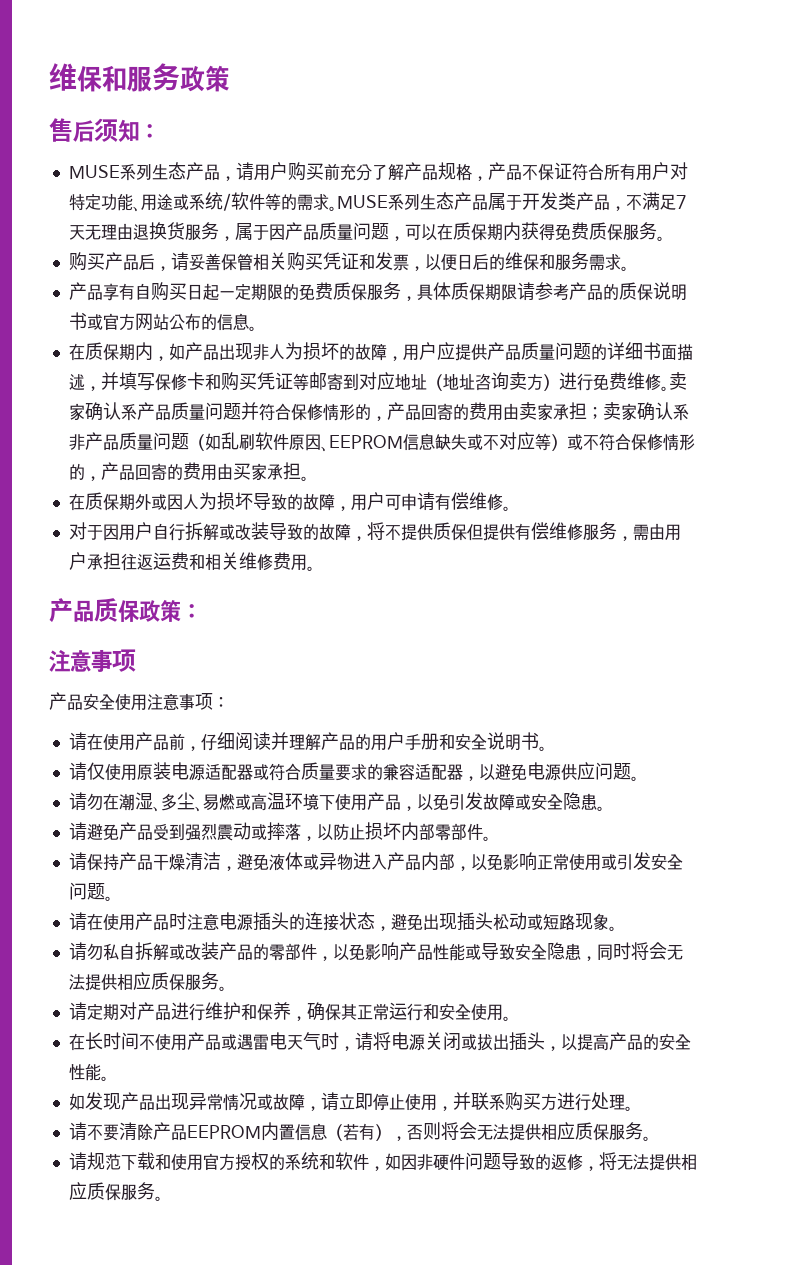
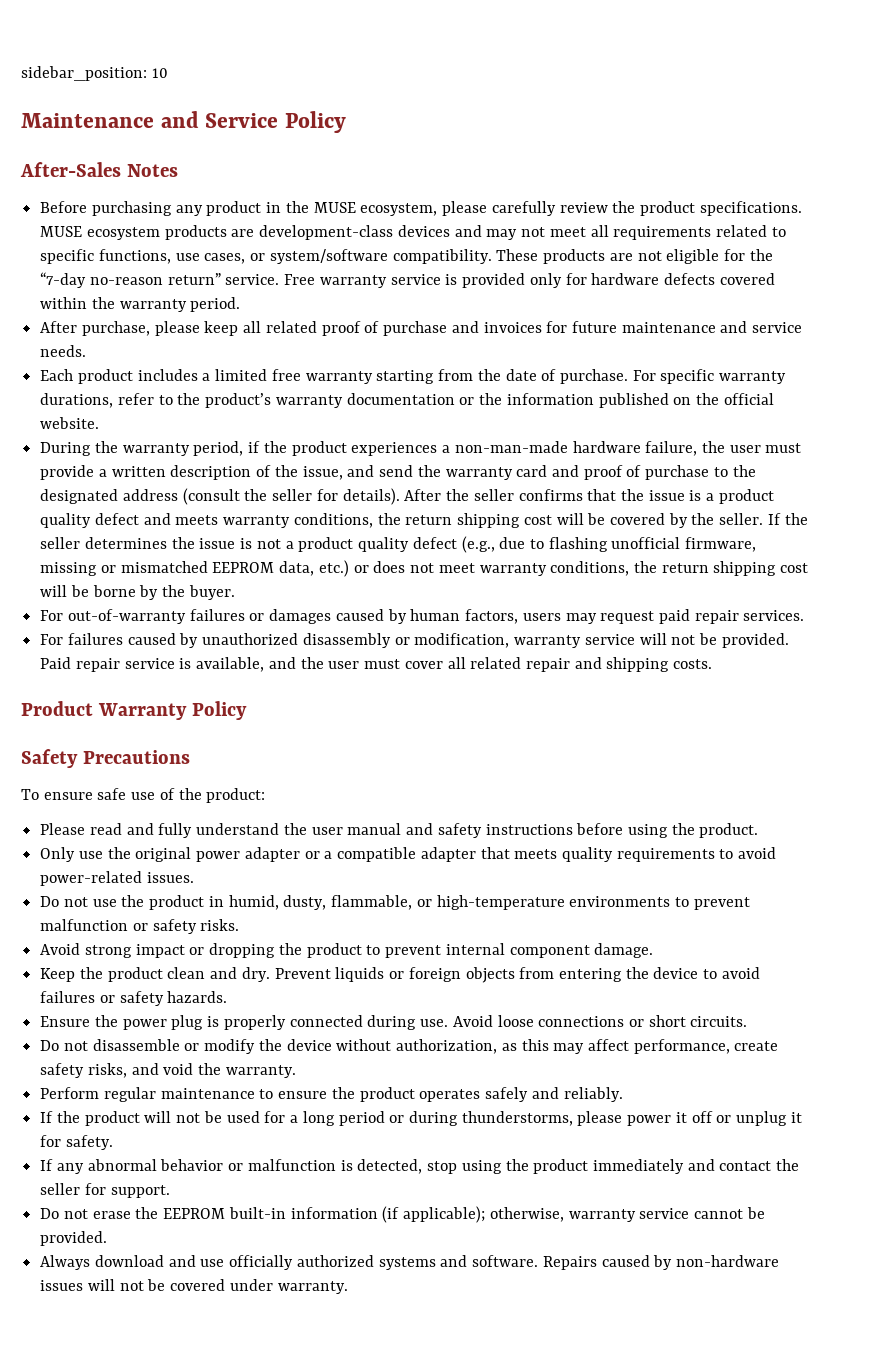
[49,63,230,92] [49,118,160,142] [68,162,688,181] [68,192,687,212] [68,222,665,241] [68,252,629,271] [68,282,687,301] [68,312,257,331] [68,342,693,361] [68,372,687,391] [68,402,689,421] [68,432,695,452] [68,462,309,481] [68,492,511,511] [68,522,681,541] [68,552,315,571] [49,598,202,623] [49,649,136,672] [49,692,229,711] [68,732,547,751] [68,762,639,781] [68,792,605,812] [68,822,491,841] [68,852,683,871] [68,882,113,901] [68,912,617,931] [68,942,683,961] [68,972,227,991] [68,1002,511,1021] [68,1032,691,1051] [68,1063,109,1081] [68,1092,633,1111] [68,1122,651,1141] [68,1152,697,1171] [68,1182,163,1201] 维保和服务政策 // 售后须知： // MUSE系列生态产品，请用户购买前充分了解产品规格，产品不保证符合所有用户对特定功能、用途或系统/软件等的需求。MUSE系列生态产品属于开发类产品，不满足7天无理由退换货服务，属于因产品质量问题，可以在质保期内获得免费质保服务。 // 购买产品后，请妥善保管相关购买凭证和发票，以便日后的维保和服务需求。 // 产品享有自购买日起一定期限的免费质保服务，具体质保期限请参考产品的质保说明书或官方网站公布的信息。 // 在质保期内，如产品出现非人为损坏的故障，用户应提供产品质量问题的详细书面描述，并填写保修卡和购买凭证等邮寄到对应地址（地址咨询卖方）进行免费维修。卖家确认系产品质量问题并符合保修情形的，产品回寄的费用由卖家承担；卖家确认系非产品质量问题（如乱刷软件原因、EEPROM信息缺失或不对应等）或不符合保修情形的，产品回寄的费用由买家承担。 // 在质保期外或因人为损坏导致的故障，用户可申请有偿维修。 // 对于因用户自行拆解或改装导致的故障，将不提供质保但提供有偿维修服务，需由用户承担往返运费和相关维修费用。 // 产品质保政策： // 注意事项 // 产品安全使用注意事项： // 请在使用产品前，仔细阅读并理解产品的用户手册和安全说明书。 // 请仅使用原装电源适配器或符合质量要求的兼容适配器，以避免电源供应问题。 // 请勿在潮湿、多尘、易燃或高温环境下使用产品，以免引发故障或安全隐患。 // 请避免产品受到强烈震动或摔落，以防止损坏内部零部件。 // 请保持产品干燥清洁，避免液体或异物进入产品内部，以免影响正常使用或引发安全问题。 // 请在使用产品时注意电源插头的连接状态，避免出现插头松动或短路现象。 // 请勿私自拆解或改装产品的零部件，以免影响产品性能或导致安全隐患，同时将会无法提供相应质保服务。 // 请定期对产品进行维护和保养，确保其正常运行和安全使用。 // 在长时间不使用产品或遇雷电天气时，请将电源关闭或拔出插头，以提高产品的安全性能。 // 如发现产品出现异常情况或故障，请立即停止使用，并联系购买方进行处理。 // 请不要清除产品EEPROM内置信息（若有），否则将会无法提供相应质保服务。 // 请规范下载和使用官方授权的系统和软件，如因非硬件问题导致的返修，将无法提供相应质保服务。 -> [21,66,168,81] [21,111,346,133] [20,162,178,177] [40,201,802,216] [40,225,786,240] [40,249,773,264] [40,272,775,288] [40,297,241,312] [40,321,803,336] [40,345,87,357] [40,369,787,384] [40,393,774,408] [40,417,100,429] [40,441,802,456] [40,465,756,480] [40,488,774,505] [40,513,808,528] [40,536,757,553] [40,560,809,577] [40,585,235,600] [40,609,805,624] [40,633,789,648] [40,657,713,672] [21,701,247,720] [21,749,190,768] [21,788,266,803] [40,823,759,838] [40,847,777,862] [40,871,194,886] [40,895,750,910] [40,919,240,934] [40,943,654,958] [40,967,760,983] [40,991,228,1006] [40,1015,748,1030] [40,1039,779,1054] [40,1063,296,1078] [40,1087,623,1102] [40,1111,802,1126] [40,1135,113,1150] [40,1159,800,1174] [40,1183,170,1198] [40,1206,765,1223] [40,1231,108,1246] [40,1255,779,1270] [40,1279,348,1294] sidebar_position: 10 // Maintenance and Service Policy // After-Sales Notes // Before purchasing any product in the MUSE ecosystem, please carefully review the product specifications. MUSE ecosystem products are development-class devices and may not meet all requirements related to specific functions, use cases, or system/software compatibility. These products are not eligible for the “7-day no-reason return” service. Free warranty service is provided only for hardware defects covered within the warranty period. // After purchase, please keep all related proof of purchase and invoices for future maintenance and service needs. // Each product includes a limited free warranty starting from the date of purchase. For specific warranty durations, refer to the product’s warranty documentation or the information published on the official website. // During the warranty period, if the product experiences a non-man-made hardware failure, the user must provide a written description of the issue, and send the warranty card and proof of purchase to the designated address (consult the seller for details). After the seller confirms that the issue is a product quality defect and meets warranty conditions, the return shipping cost will be covered by the seller. If the seller determines the issue is not a product quality defect (e.g., due to flashing unofficial firmware, missing or mismatched EEPROM data, etc.) or does not meet warranty conditions, the return shipping cost will be borne by the buyer. // For out-of-warranty failures or damages caused by human factors, users may request paid repair services. // For failures caused by unauthorized disassembly or modification, warranty service will not be provided. Paid repair service is available, and the user must cover all related repair and shipping costs. // Product Warranty Policy // Safety Precautions // To ensure safe use of the product: // Please read and fully understand the user manual and safety instructions before using the product. // Only use the original power adapter or a compatible adapter that meets quality requirements to avoid power-related issues. // Do not use the product in humid, dusty, flammable, or high-temperature environments to prevent malfunction or safety risks. // Avoid strong impact or dropping the product to prevent internal component damage. // Keep the product clean and dry. Prevent liquids or foreign objects from entering the device to avoid failures or safety hazards. // Ensure the power plug is properly connected during use. Avoid loose connections or short circuits. // Do not disassemble or modify the device without authorization, as this may affect performance, create safety risks, and void the warranty. // Perform regular maintenance to ensure the product operates safely and reliably. // If the product will not be used for a long period or during thunderstorms, please power it off or unplug it for safety. // If any abnormal behavior or malfunction is detected, stop using the product immediately and contact the seller for support. // Do not erase the EEPROM built-in information (if applicable); otherwise, warranty service cannot be provided. // Always download and use officially authorized systems and software. Repairs caused by non-hardware issues will not be covered under warranty.

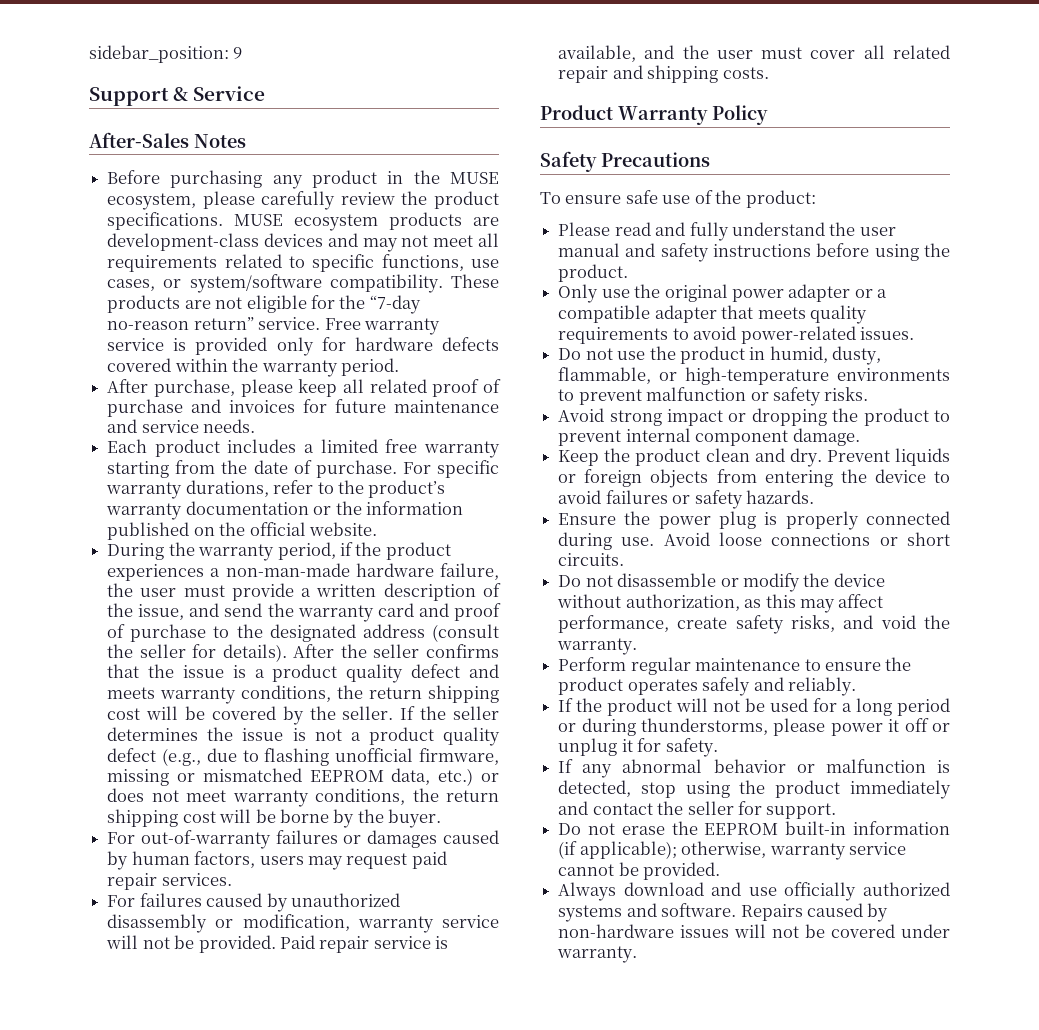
[151,68,168,78] [21,111,199,128] 10 // Maintenance and -> [233,47,243,59] [89,87,189,106] 9 // Support &
[284,111,346,133] Policy -> (266, 93) none

